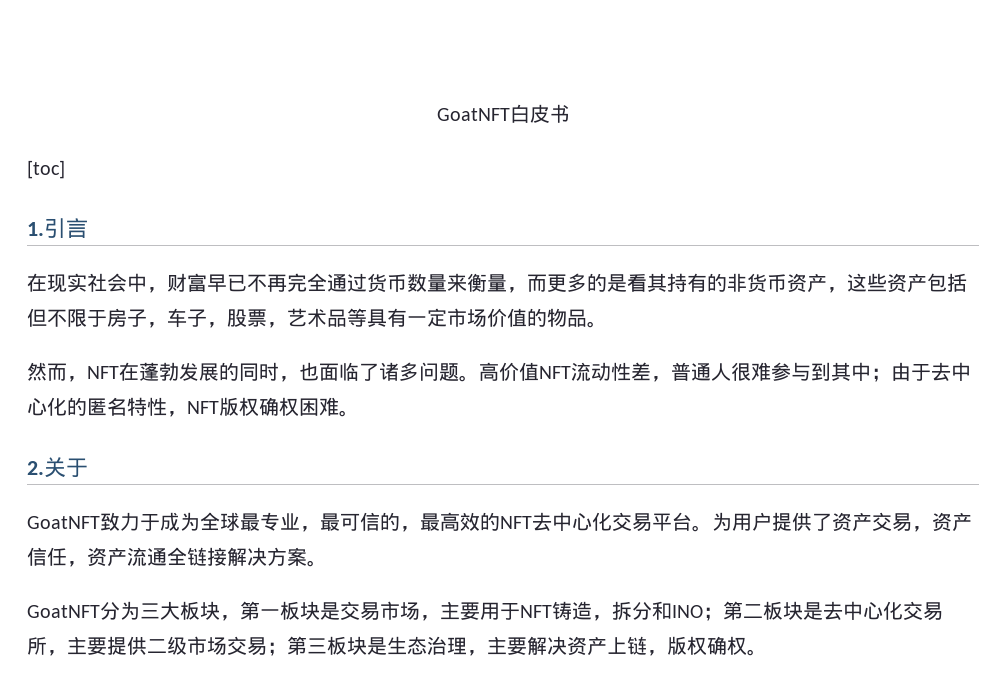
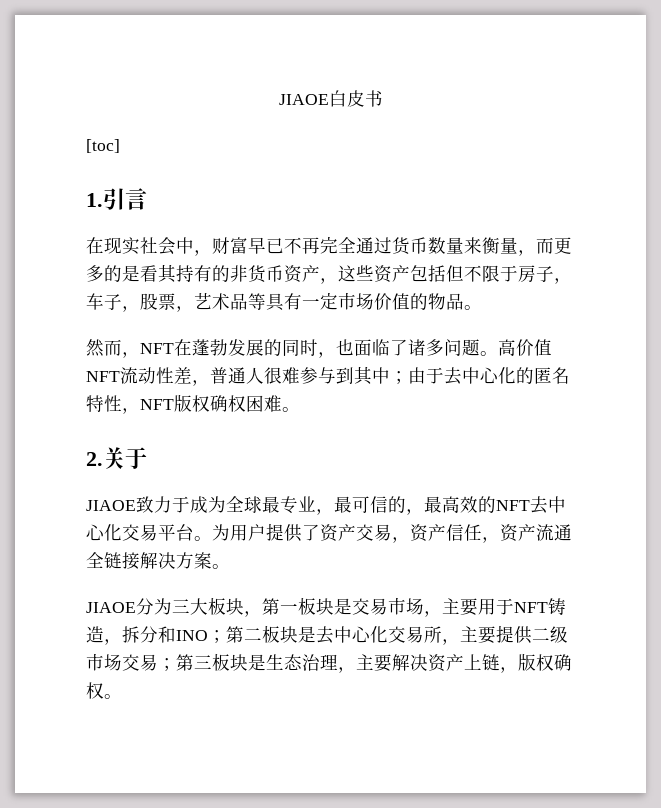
[436,108,510,121] GoatNFT -> [278,94,329,105] JIAOE
[27,516,100,529] GoatNFT -> [86,500,136,511] JIAOE
[27,605,100,618] GoatNFT -> [86,602,136,613] JIAOE

